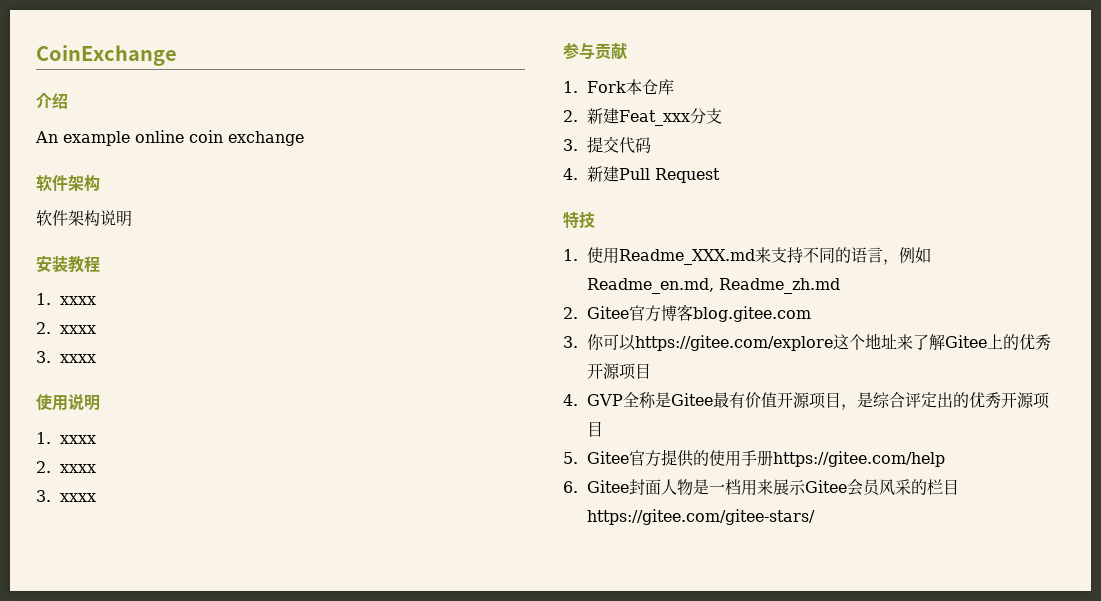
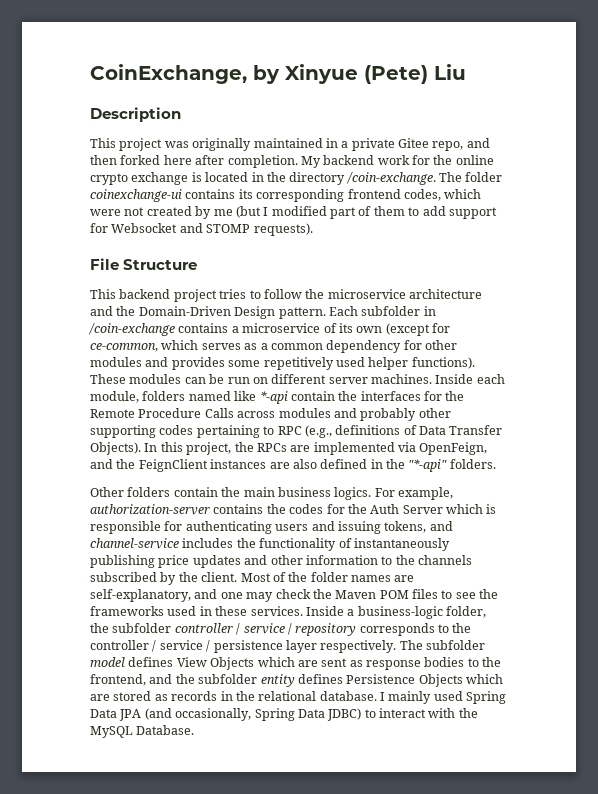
[36,45,177,66] [36,93,68,109] [35,130,304,146] [36,174,100,192] [36,210,132,227] [36,255,100,273] [36,293,97,305] [36,322,97,334] [36,351,97,363] [36,394,100,411] [36,432,97,444] [36,461,97,473] [36,490,97,502] [563,43,627,60] [563,79,675,95] [563,108,723,126] [563,136,652,154] [563,166,721,183] [563,211,595,228] [563,247,932,265] [587,278,841,294] [563,304,812,322] [563,333,1052,351] [587,363,652,380] [563,392,1051,410] [587,421,604,437] [563,449,946,467] [563,479,960,496] [587,509,816,525] CoinExchange // 介绍 // An example online coin exchange // 软件架构 // 软件架构说明 // 安装教程 // 1. xxxx // 2. xxxx // 3. xxxx // 使用说明 // 1. xxxx // 2. xxxx // 3. xxxx // 参与贡献 // 1. Fork本仓库 // 2.新建Feat_xxx分支 // 3.提交代码 // 4.新建Pull Request // 特技 // 1.使用Readme_XXX.md来支持不同的语言，例如Readme_en.md, Readme_zh.md // 2. Gitee官方博客blog.gitee.com // 3.你可以https://gitee.com/explore这个地址来了解Gitee上的优秀开源项目 // 4. GVP全称是Gitee最有价值开源项目，是综合评定出的优秀开源项目 // 5. Gitee官方提供的使用手册https://gitee.com/help // 6. Gitee封面人物是一档用来展示Gitee会员风采的栏目https://gitee.com/gitee-stars/ -> [90,64,466,84] [90,107,181,122] [90,138,490,151] [90,155,494,168] [90,172,503,185] [90,189,482,202] [90,206,497,219] [90,223,313,236] [90,258,198,270] [90,289,482,302] [90,306,436,319] [88,323,450,336] [90,340,457,353] [90,357,475,370] [90,374,505,384] [90,391,465,404] [90,408,451,421] [90,425,503,438] [90,442,488,455] [90,459,496,472] [90,487,453,500] [90,504,497,515] [90,521,453,534] [90,538,450,551] [90,555,472,568] [90,572,415,585] [90,589,499,602] [90,606,486,619] [90,623,472,636] [90,640,485,653] [90,657,502,670] [90,674,503,687] [90,691,507,704] [90,708,478,721] [90,725,195,738] CoinExchange, by Xinyue (Pete) Liu // Description // This project was originally maintained in a private Gitee repo, and then forked here after completion. My backend work for the online crypto exchange is located in the directory /coin-exchange. The folder coinexchange-ui contains its corresponding frontend codes, which were not created by me (but I modified part of them to add support for Websocket and STOMP requests). // File Structure // This backend project tries to follow the microservice architecture and the Domain-Driven Design pattern. Each subfolder in /coin-exchange contains a microservice of its own (except for ce-common, which serves as a common dependency for other modules and provides some repetitively used helper functions). These modules can be run on different server machines. Inside each module, folders named like *-api contain the interfaces for the Remote Procedure Calls across modules and probably other supporting codes pertaining to RPC (e.g., definitions of Data Transfer Objects). In this project, the RPCs are implemented via OpenFeign, and the FeignClient instances are also defined in the "*-api" folders. // Other folders contain the main business logics. For example, authorization-server contains the codes for the Auth Server which is responsible for authenticating users and issuing tokens, and channel-service includes the functionality of instantaneously publishing price updates and other information to the channels subscribed by the client. Most of the folder names are self-explanatory, and one may check the Maven POM files to see the frameworks used in these services. Inside a business-logic folder, the subfolder controller / service / repository corresponds to the controller / service / persistence layer respectively. The subfolder model defines View Objects which are sent as response bodies to the frontend, and the subfolder entity defines Persistence Objects which are stored as records in the relational database. I mainly used Spring Data JPA (and occasionally, Spring Data JDBC) to interact with the MySQL Database.

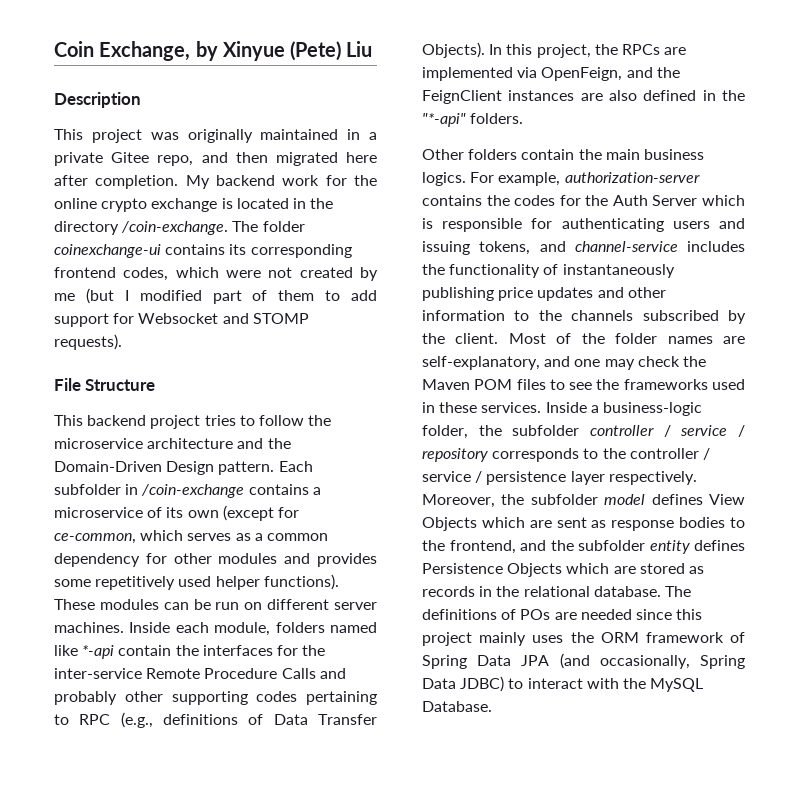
[90,64,247,84] CoinExchange, -> [54,41,191,61] Coin Exchange,
[120,155,161,165] forked -> [275,152,338,166] migrated
(465, 396) none -> [54,668,142,679] inter-service
[237,408,331,418] across modules -> (316, 673) none
[399,640,423,650] The -> [422,494,525,508] Moreover, the
[380,691,463,704] I mainly used -> [664,586,691,597] [422,609,703,620] [422,632,745,646] The definitions of POs are needed since this project mainly uses the ORM framework of

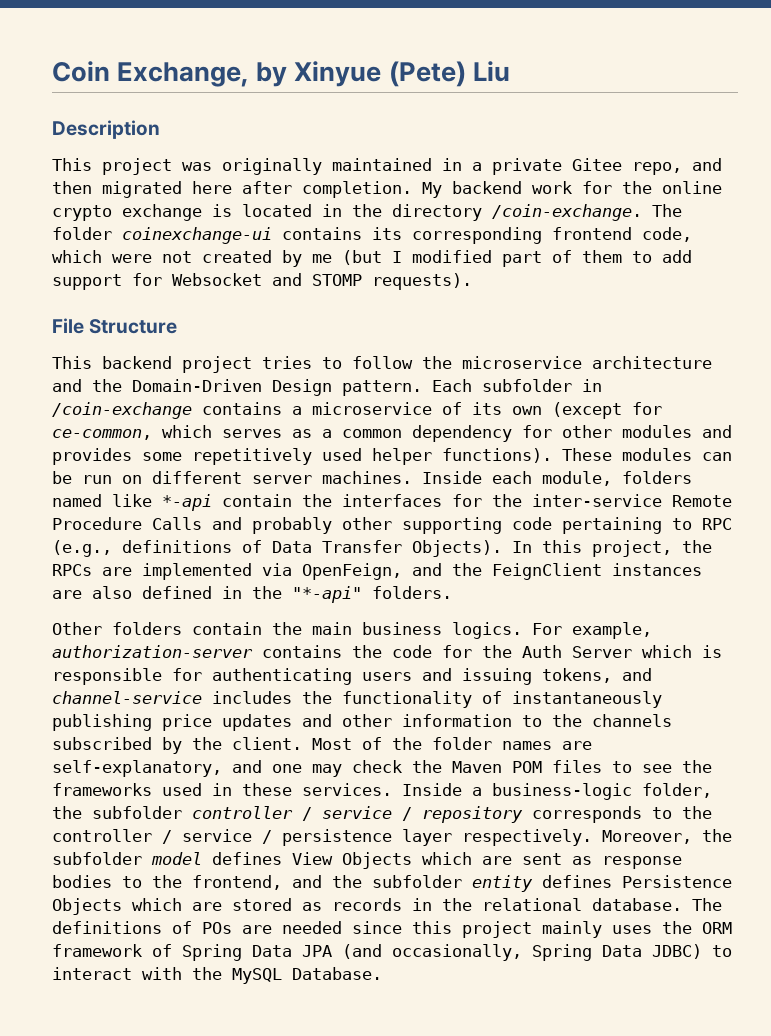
[123,267,169,281] codes, -> [642,227,692,242] code,
[256,691,298,702] codes -> [512,517,552,530] code
[514,195,556,206] codes -> [392,645,432,658] code

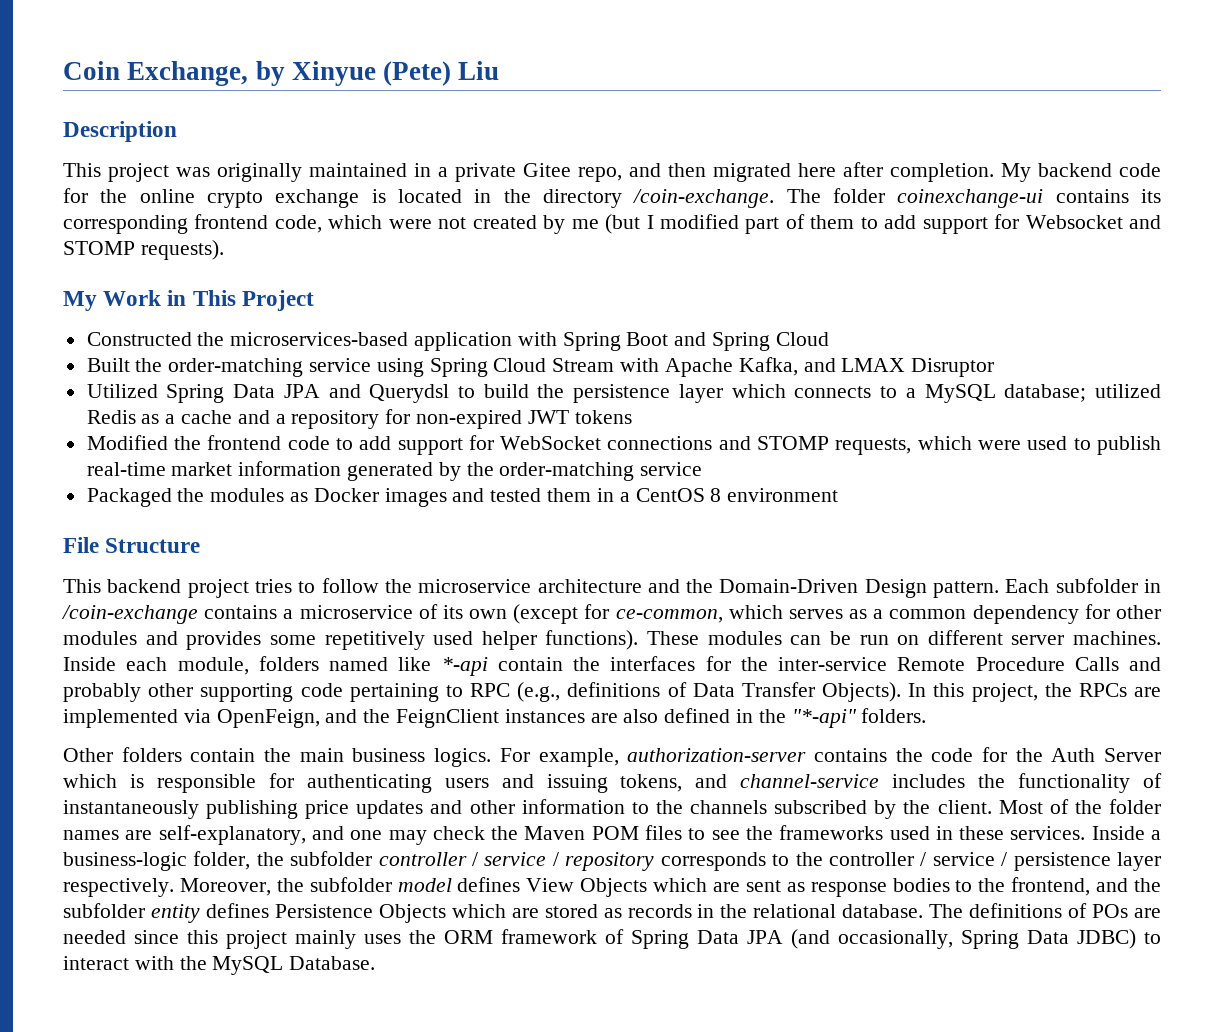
[532,181,572,194] work -> [1119,163,1161,177] code
(472, 281) none -> [63,290,314,311] [86,332,829,351] [86,357,995,377] [86,384,1162,403] [86,409,632,429] [86,435,1161,455] [86,461,703,481] [86,488,839,507] // My Work in This Project // Constructed the microservices-based application with Spring Boot and Spring Cloud // Built the order-matching service using Spring Cloud Stream with Apache Kafka, and LMAX Disruptor // Utilized Spring Data JPA and Querydsl to build the persistence layer which connects to a MySQL database; utilized Redis as a cache and a repository for non-expired JWT tokens // Modified the frontend code to add support for WebSocket connections and STOMP requests, which were used to publish real-time market information generated by the order-matching service // Packaged the modules as Docker images and tested them in a CentOS 8 environment

